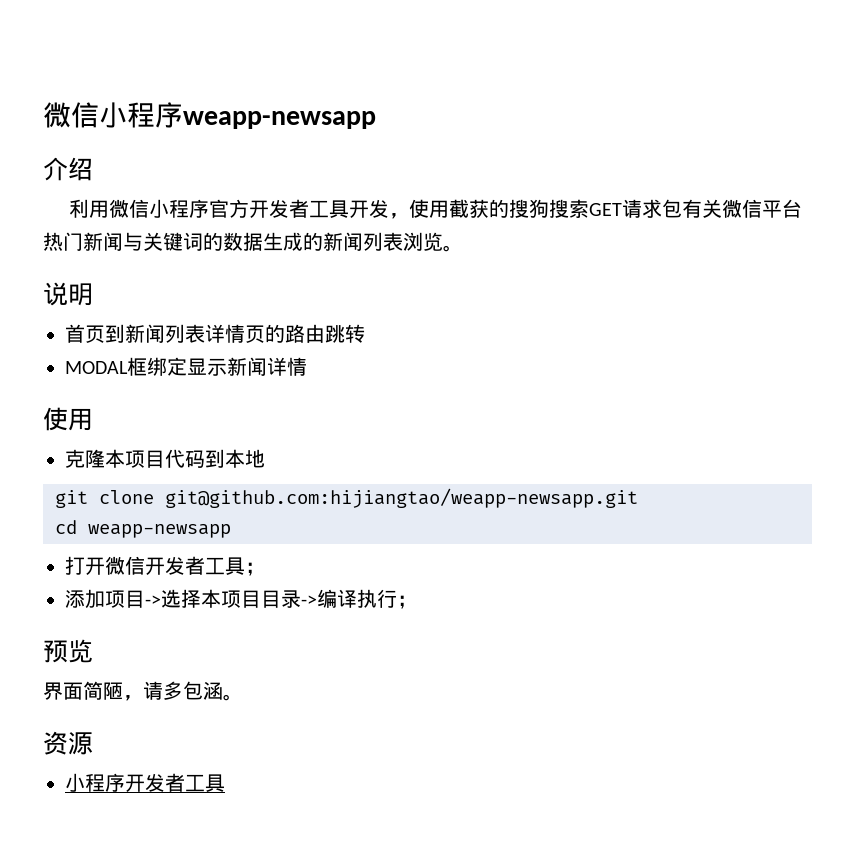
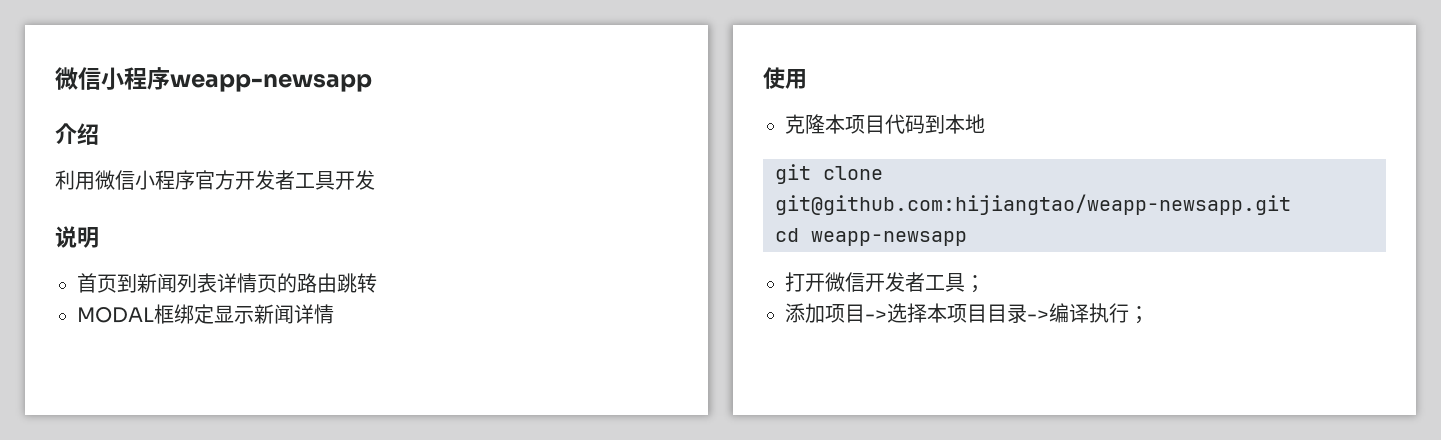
[389,199,803,219] [43,232,463,252] ，使用截获的搜狗搜索GET请求包有关微信平台热门新闻与关键词的数据生成的新闻列表浏览。 -> (375, 180) none
[43,639,93,663] [43,681,243,701] [43,731,93,755] [65,773,225,792] // 预览 // 界面简陋，请多包涵。 // 资源 // 小程序开发者工具 -> (1149, 315) none

